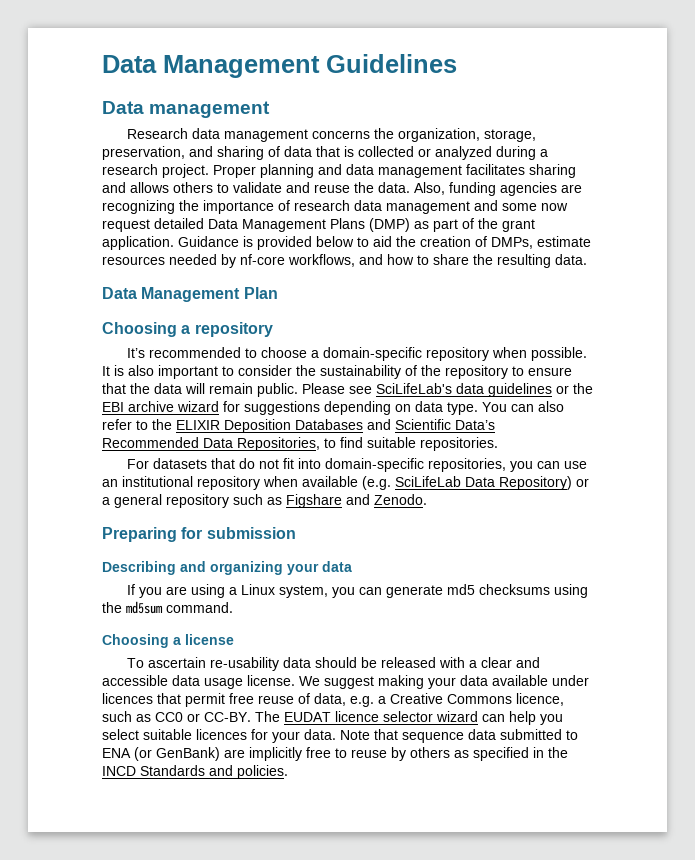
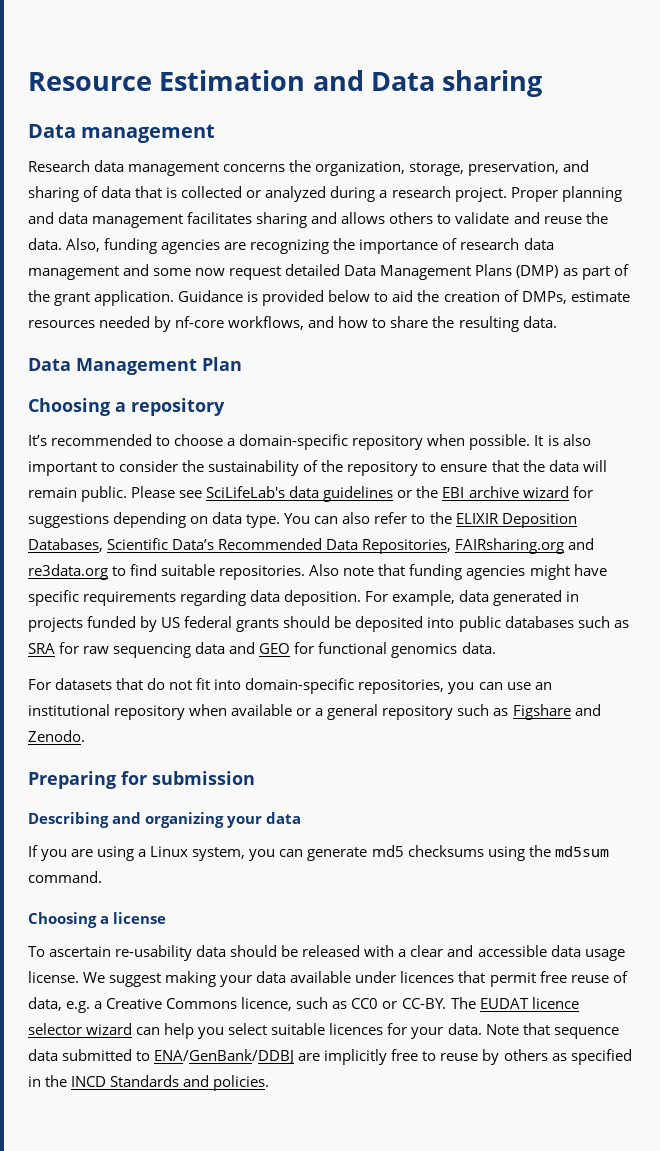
[102,54,457,78] Data Management Guidelines -> [28,70,543,97] Resource Estimation and Data sharing
[295,419,391,430] Databases and -> [28,538,103,552] Databases,
(320, 444) none -> [455,538,595,554] [28,564,108,580] FAIRsharing.org and re3data.org
(498, 444) none -> [309,564,607,580] [28,590,580,606] [28,616,629,632] [28,642,496,658] Also note that funding agencies might have specific requirements regarding data deposition. For example, data generated in projects funded by US federal grants should be deposited into public databases such as SRA for raw sequencing data and GEO for functional genomics data.
[362,476,572,490] (e.g. SciLifeLab Data Repository) -> (293, 710) none
[102,747,220,761] ENA (or GenBank) -> [154,1049,295,1064] ENA/GenBank/DDBJ

